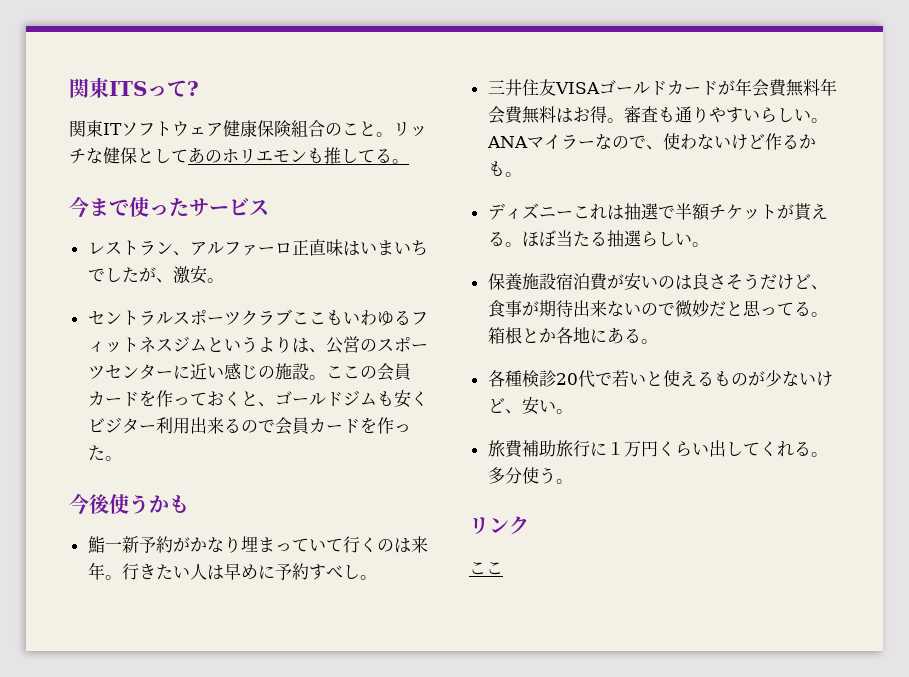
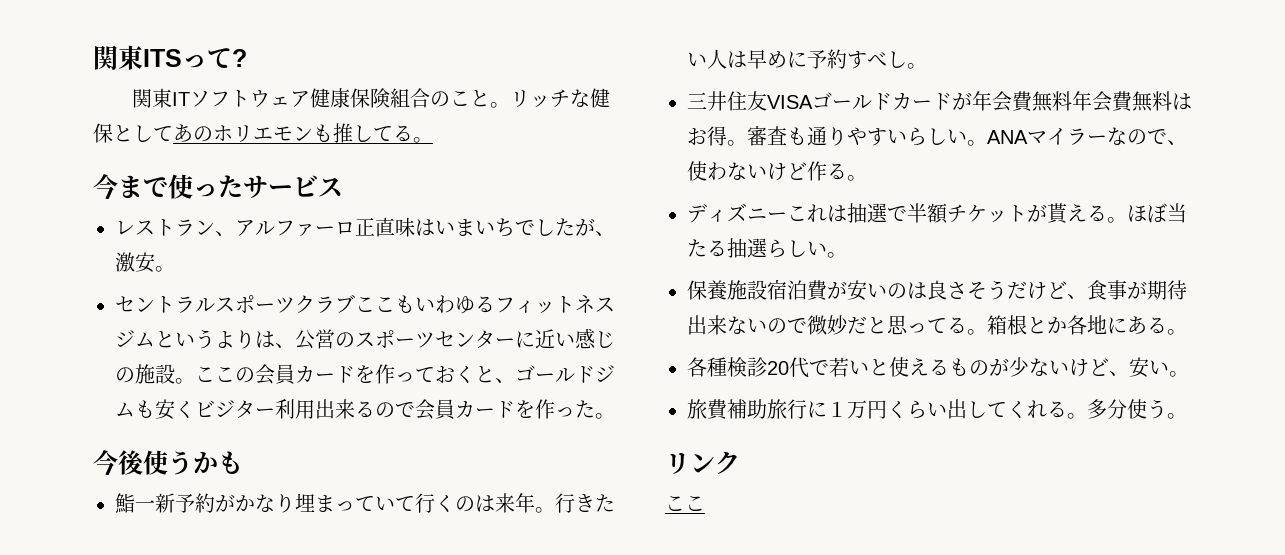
[798,134,816,149] [487,161,505,176] かも -> (847, 171) none

